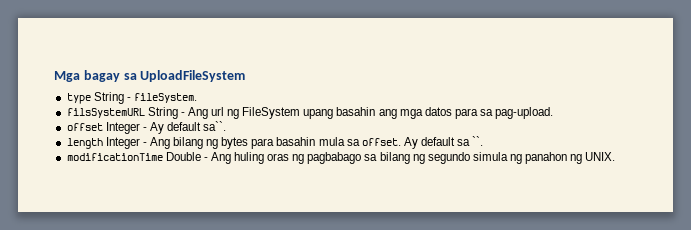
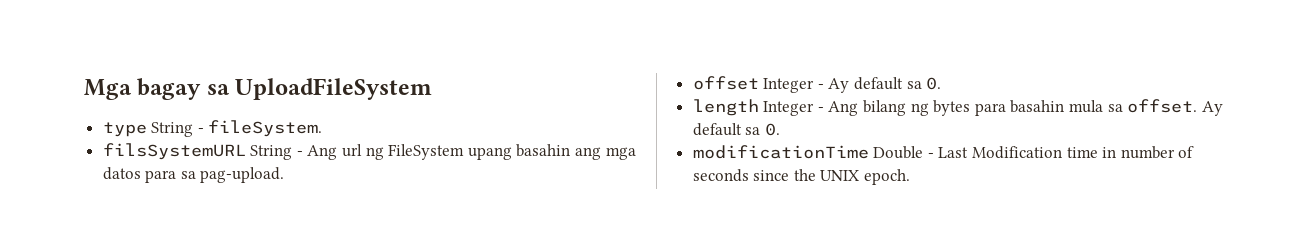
[203,121,227,131] sa``. -> [906,77,942,90] sa 0.
[472,136,484,146] ``. -> [764,123,780,136] 0.
[210,152,616,164] Ang huling oras ng pagbabago sa bilang ng segundo simula ng panahon ng UNIX. -> [938,146,1195,159] [692,169,911,185] Last Modification time in number of seconds since the UNIX epoch.

